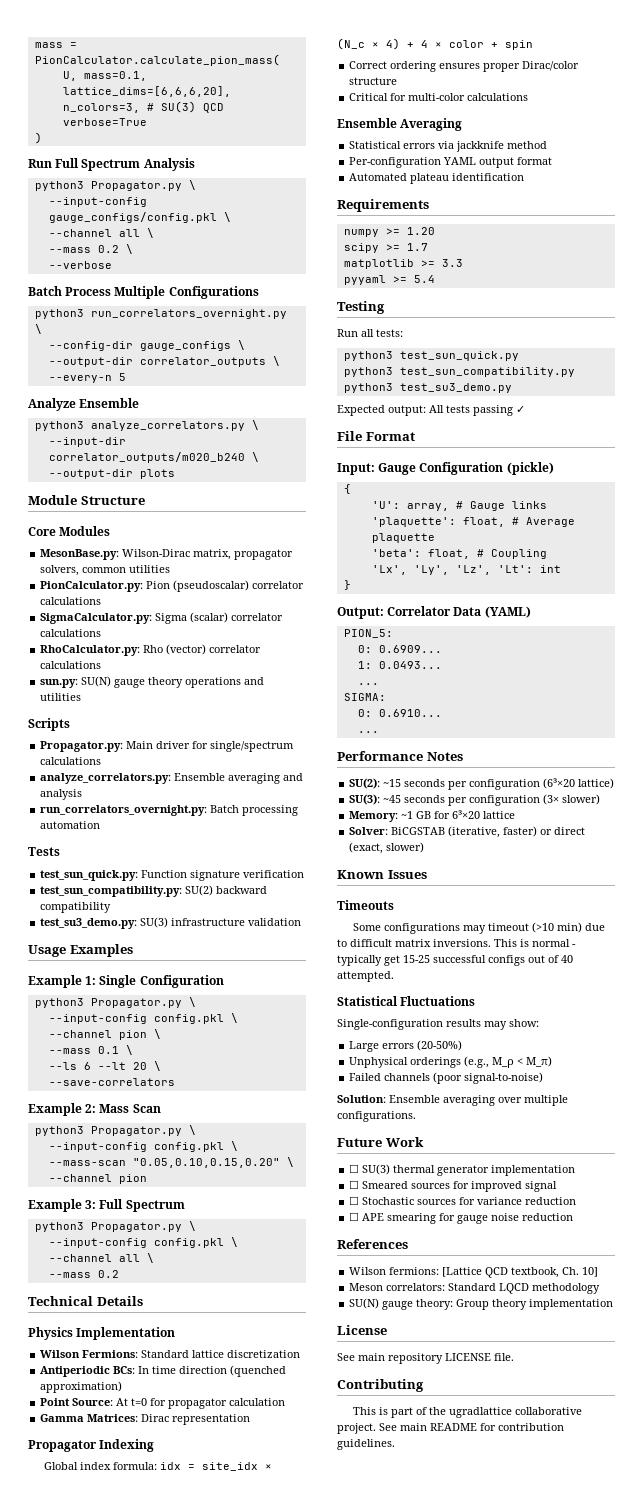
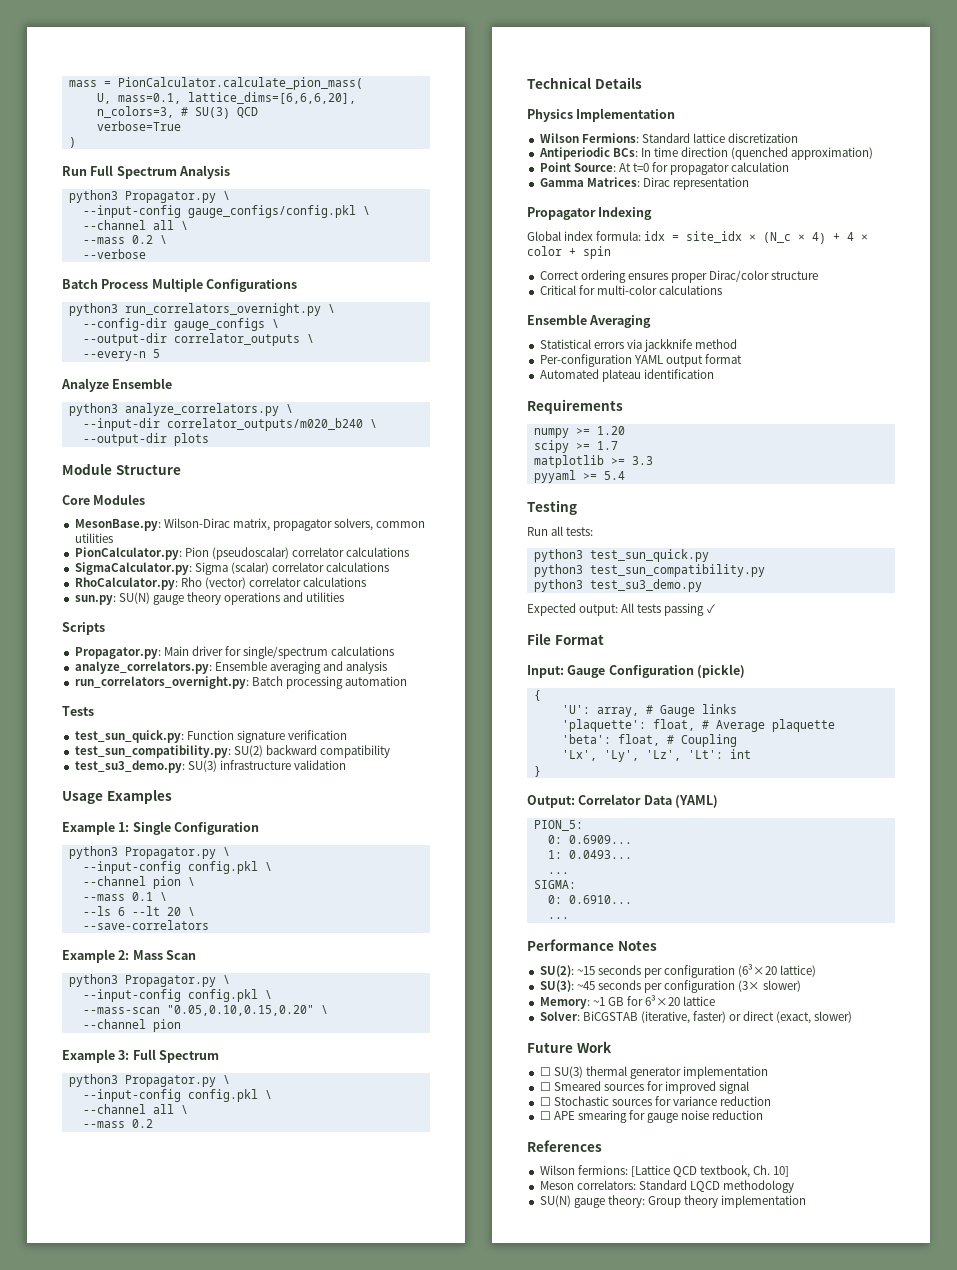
[337,870,427,879] [337,900,394,910] [353,922,606,934] [337,939,576,947] [337,955,573,966] [337,971,394,982] [337,996,476,1006] [337,1019,539,1030] [349,1040,463,1052] [349,1056,553,1068] [349,1072,544,1084] [337,1095,568,1106] [337,1111,416,1122] // Known Issues // Timeouts // Some configurations may timeout (>10 min) due to difficult matrix inversions. This is normal - typically get 15-25 successful configs out of 40 attempted. // Statistical Fluctuations // Single-configuration results may show: // Large errors (20-50%) // Unphysical orderings (e.g., M_ρ < M_π) // Failed channels (poor signal-to-noise) // Solution: Ensemble averaging over multiple configurations. -> (853, 1017) none
[337,1325,387,1335] [337,1353,514,1364] [337,1379,424,1392] [353,1407,583,1418] [337,1423,564,1434] [337,1439,395,1450] // License // See main repository LICENSE file. // Contributing // This is part of the ugradlattice collaborative project. See main README for contribution guidelines. -> (807, 1201) none

